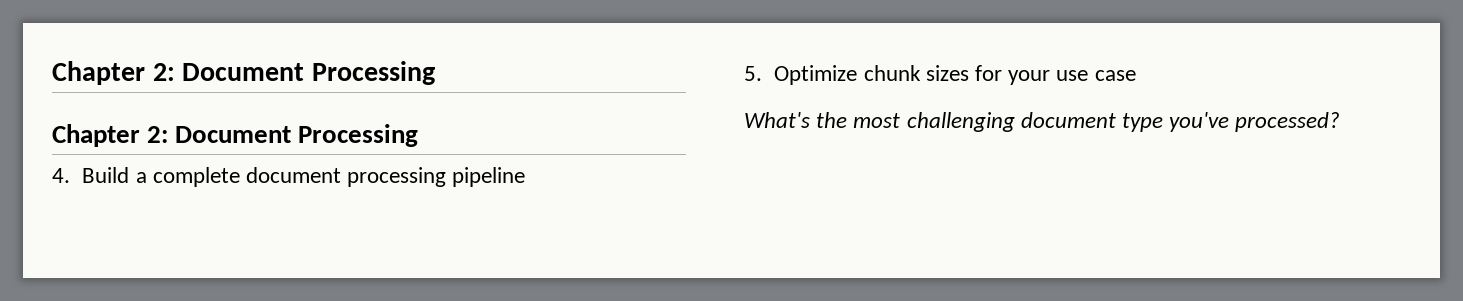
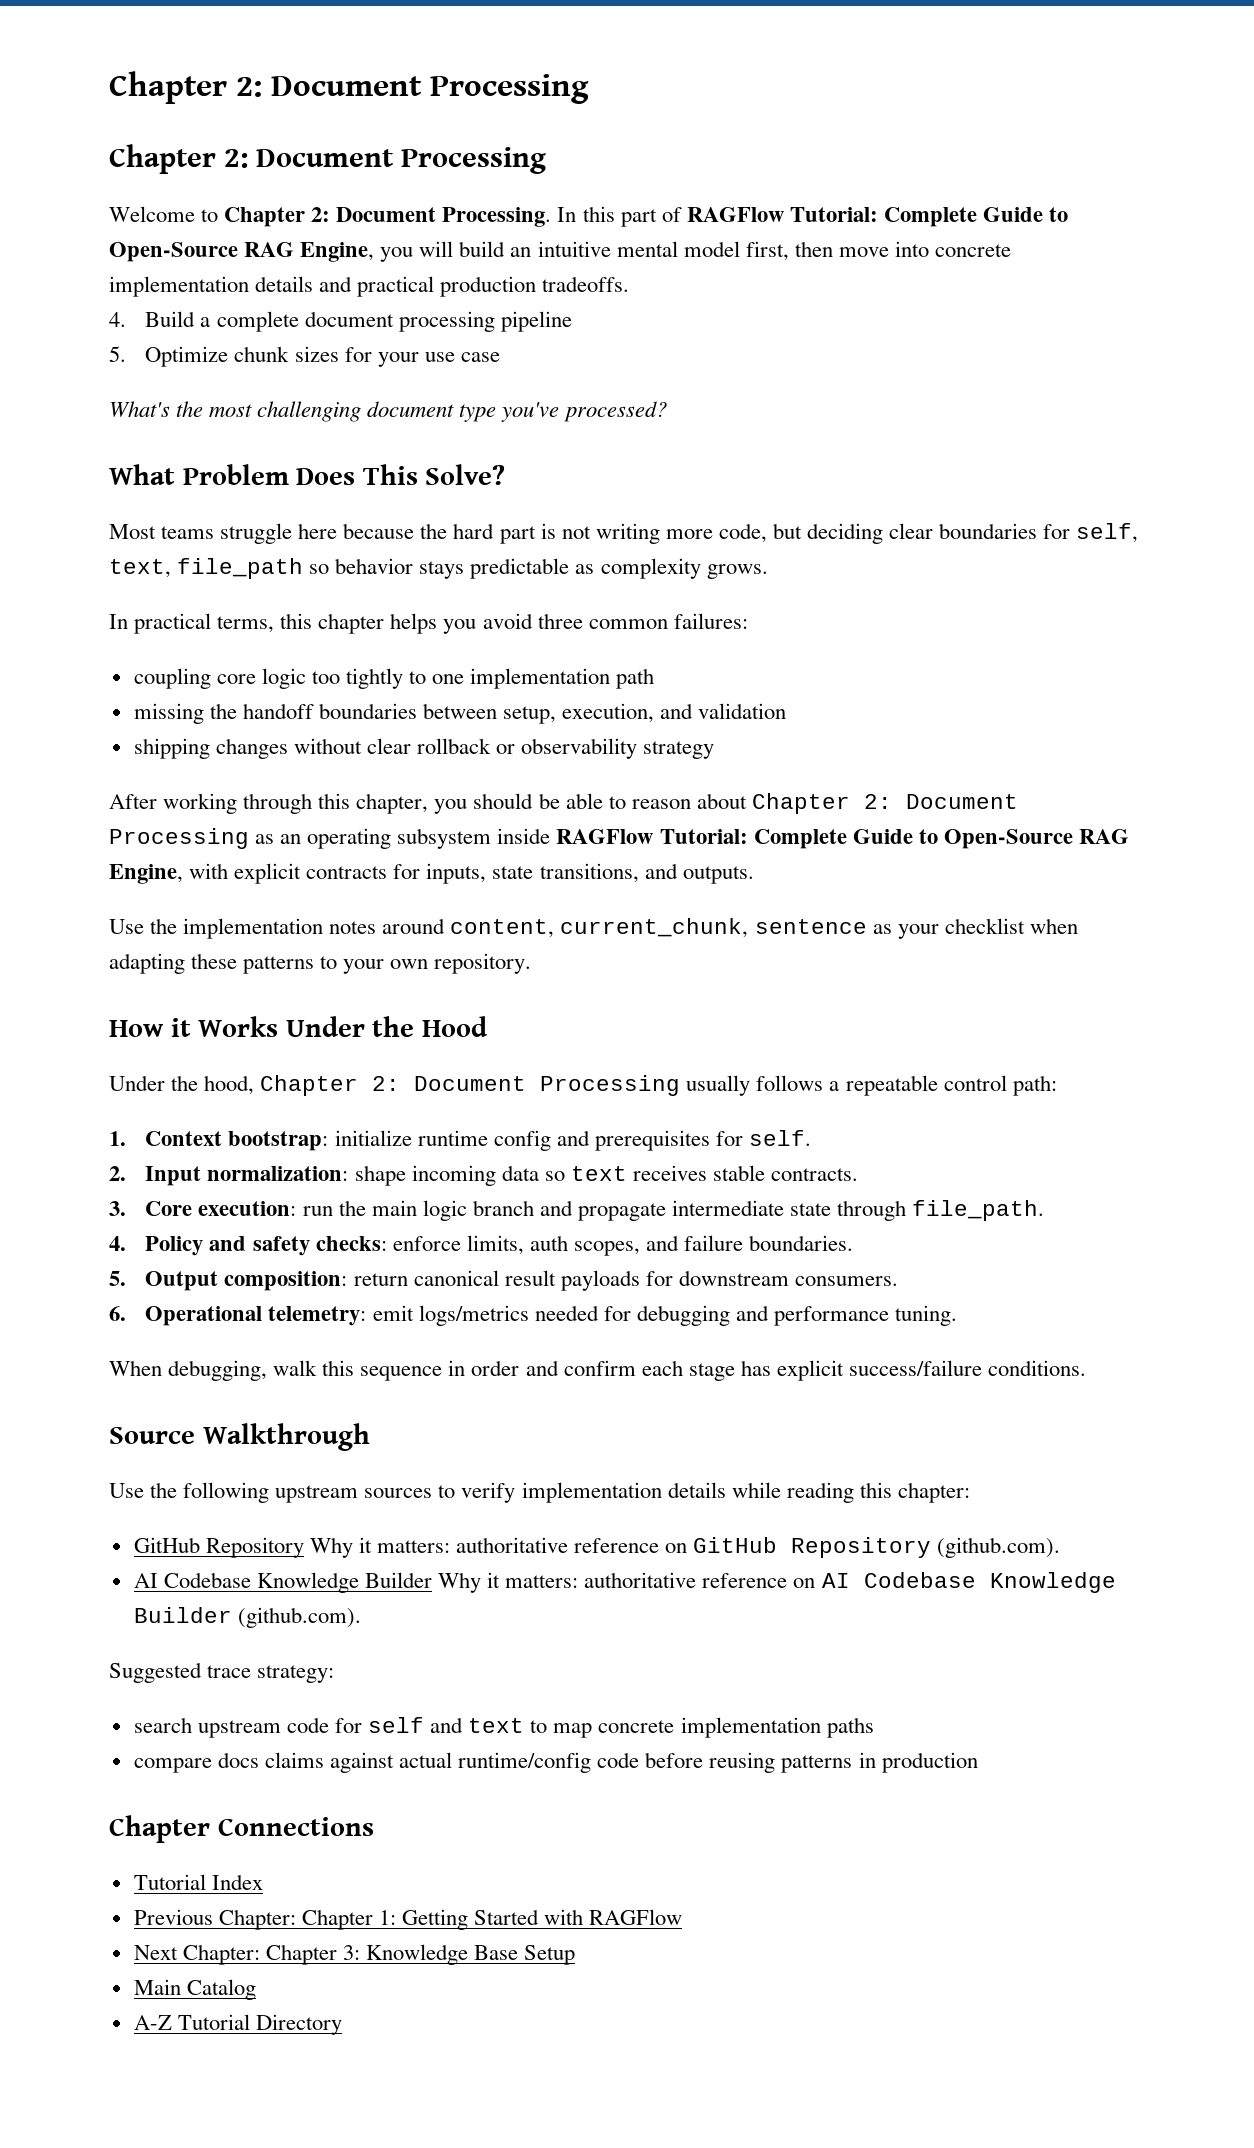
(419, 135) none -> [109,206,1069,227] [109,241,1012,262] [109,276,630,297] // Welcome to Chapter 2: Document Processing. In this part of RAGFlow Tutorial: Complete Guide to Open-Source RAG Engine, you will build an intuitive mental model first, then move into concrete implementation details and practical production tradeoffs.
(1341, 122) none -> [109,464,506,485] [109,523,1139,544] [109,558,768,579] [109,613,748,634] [133,668,655,689] [133,703,787,724] [133,738,715,759] [109,793,1018,814] [109,828,1129,849] [109,863,754,884] [109,918,1078,939] [109,953,532,974] [109,1016,488,1037] [109,1075,1057,1096] [109,1130,811,1151] [109,1165,859,1186] [109,1200,1045,1221] [109,1235,854,1256] [109,1270,898,1291] [109,1305,958,1326] [109,1360,1087,1381] [109,1423,370,1451] [109,1482,970,1503] [133,1537,1061,1558] [133,1572,1116,1593] [133,1607,361,1628] [109,1662,335,1683] [133,1717,874,1738] [133,1752,978,1773] [109,1815,374,1843] [133,1874,263,1890] [133,1909,683,1930] [133,1944,576,1965] [133,1979,256,2000] [133,2014,342,2035] // What Problem Does This Solve? // Most teams struggle here because the hard part is not writing more code, but deciding clear boundaries for self, text, file_path so behavior stays predictable as complexity grows. // In practical terms, this chapter helps you avoid three common failures: // coupling core logic too tightly to one implementation path // missing the handoff boundaries between setup, execution, and validation // shipping changes without clear rollback or observability strategy // After working through this chapter, you should be able to reason about Chapter 2: Document Processing as an operating subsystem inside RAGFlow Tutorial: Complete Guide to Open-Source RAG Engine, with explicit contracts for inputs, state transitions, and outputs. // Use the implementation notes around content, current_chunk, sentence as your checklist when adapting these patterns to your own repository. // How it Works Under the Hood // Under the hood, Chapter 2: Document Processing usually follows a repeatable control path: // 1. Context bootstrap: initialize runtime config and prerequisites for self. // 2. Input normalization: shape incoming data so text receives stable contracts. // 3. Core execution: run the main logic branch and propagate intermediate state through file_path. // 4. Policy and safety checks: enforce limits, auth scopes, and failure boundaries. // 5. Output composition: return canonical result payloads for downstream consumers. // 6. Operational telemetry: emit logs/metrics needed for debugging and performance tuning. // When debugging, walk this sequence in order and confirm each stage has explicit success/failure conditions. // Source Walkthrough // Use the following upstream sources to verify implementation details while reading this chapter: // GitHub Repository Why it matters: authoritative reference on GitHub Repository (github.com). // AI Codebase Knowledge Builder Why it matters: authoritative reference on AI Codebase Knowledge Builder (github.com). // Suggested trace strategy: // search upstream code for self and text to map concrete implementation paths // compare docs claims against actual runtime/config code before reusing patterns in production // Chapter Connections // Tutorial Index // Previous Chapter: Chapter 1: Getting Started with RAGFlow // Next Chapter: Chapter 3: Knowledge Base Setup // Main Catalog // A-Z Tutorial Directory

